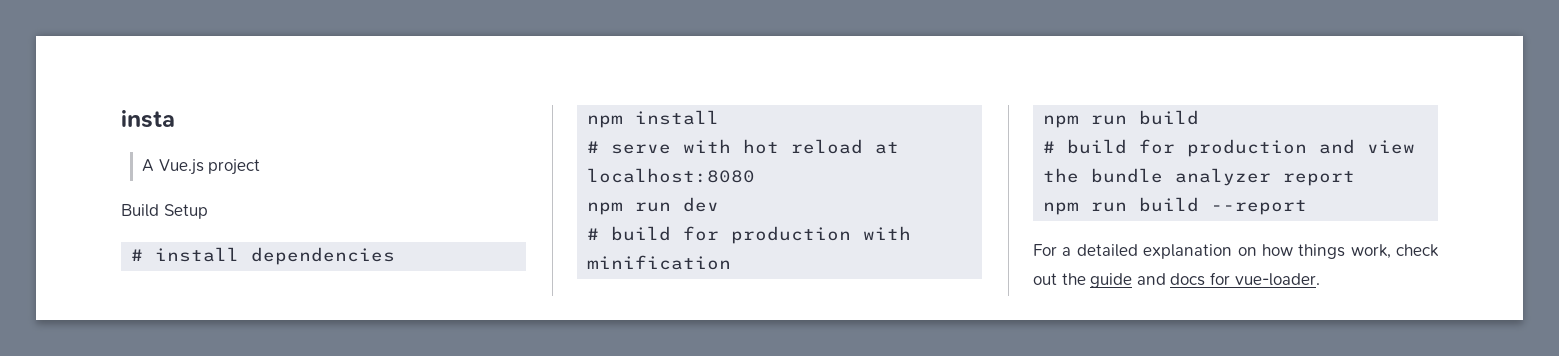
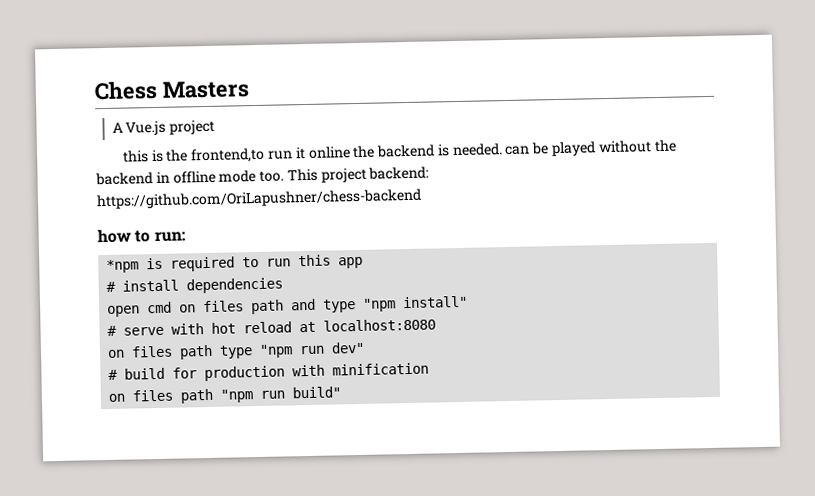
[121,110,175,128] insta -> [94,80,249,101] Chess Masters
[121,204,208,219] [131,247,396,265] [587,110,720,128] Build Setup // # install dependencies // npm install -> [122,139,677,164] [95,166,430,186] [96,188,422,210] [97,228,186,244] [106,254,364,273] [106,277,284,294] [107,295,469,317] this is the frontend,to run it online the backend is needed. can be played without the backend in offline mode too. This project backend: https://github.com/OriLapushner/chess-backend // how to run: // *npm is required to run this app // # install dependencies // open cmd on files path and type "npm install"
[587,197,720,215] npm run dev -> [107,341,366,360] on files path type "npm run dev"
[1043,110,1200,128] [1043,139,1416,157] [1043,168,1356,186] [1043,197,1308,215] [1033,244,1439,259] [1033,272,1320,288] npm run build // # build for production and view the bundle analyzer report // npm run build --report // For a detailed explanation on how things work, check out the guide and docs for vue-loader. -> [108,386,342,404] on files path "npm run build"

